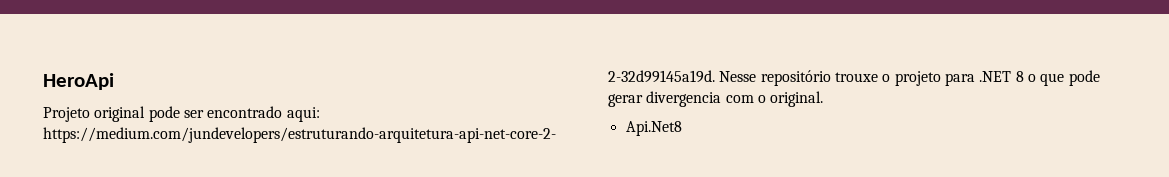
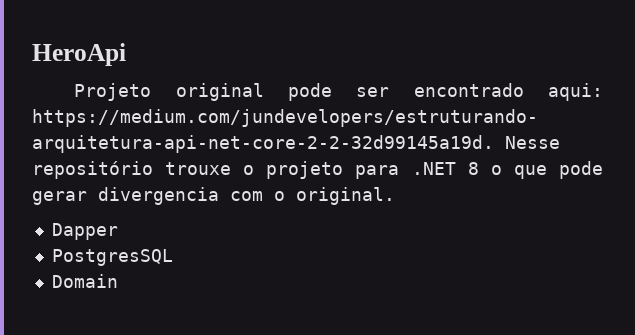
[625,121,682,136] Api.Net8 -> [51,223,118,240] [51,249,173,266] [51,274,118,288] Dapper // PostgresSQL // Domain

